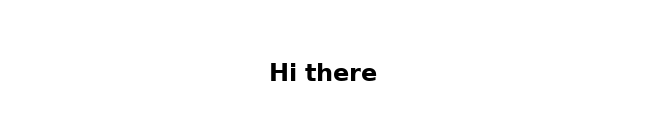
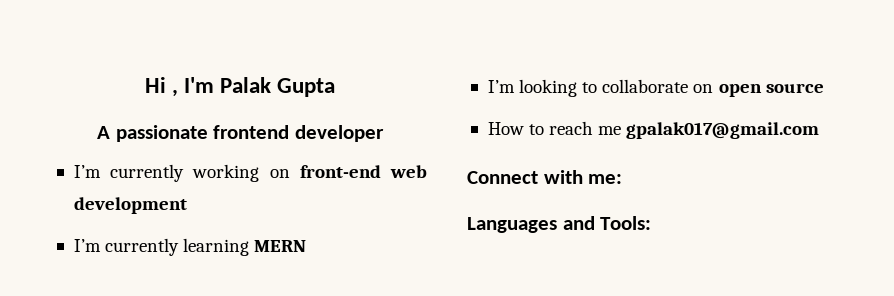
[305,63,377,81] there -> [171,77,336,97] [96,125,385,142] [73,164,427,182] [73,197,187,214] [73,238,307,256] [487,79,824,97] [487,121,820,139] [467,170,623,184] [467,216,652,233] , I'm Palak Gupta // A passionate frontend developer // I’m currently working on front-end web development // I’m currently learning MERN // I’m looking to collaborate on open source // How to reach me gpalak017@gmail.com // Connect with me: // Languages and Tools:

